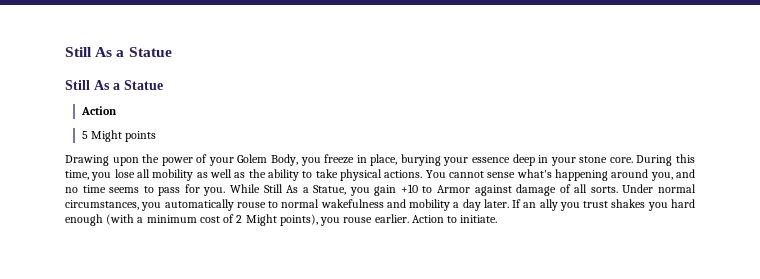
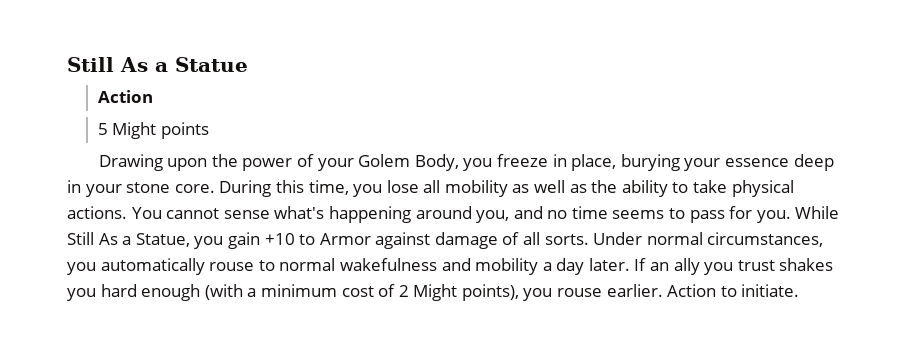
[65,47,172,57] [65,80,163,90] Still As a Statue // Still As a Statue -> [67,57,248,72] Still As a Statue

